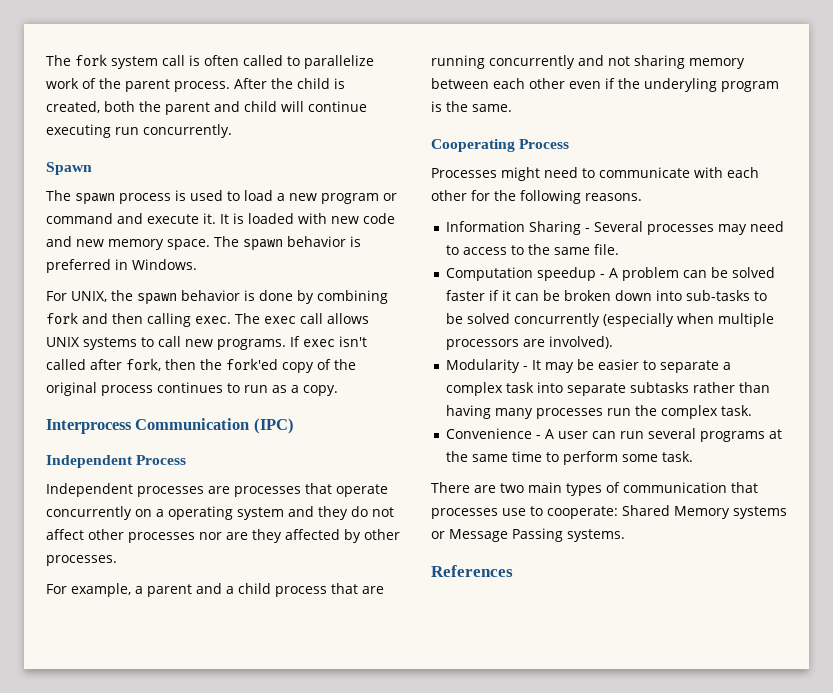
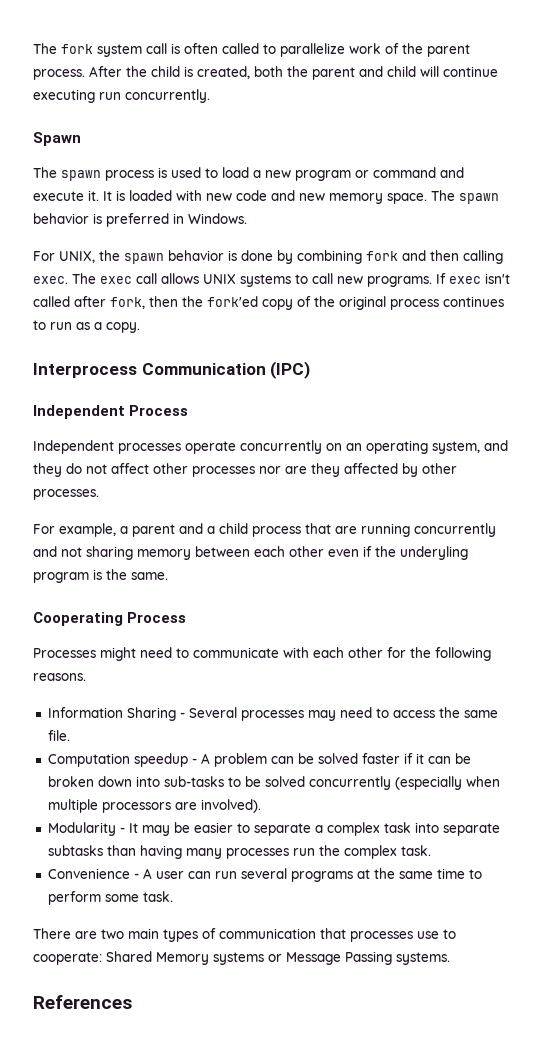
[208,483,388,497] [46,506,284,520] are processes that operate concurrently on a operating system -> [185,440,480,454] operate concurrently on an operating system,
[510,245,524,255] to -> (435, 714) none
[692,382,735,393] rather -> (103, 850) none

